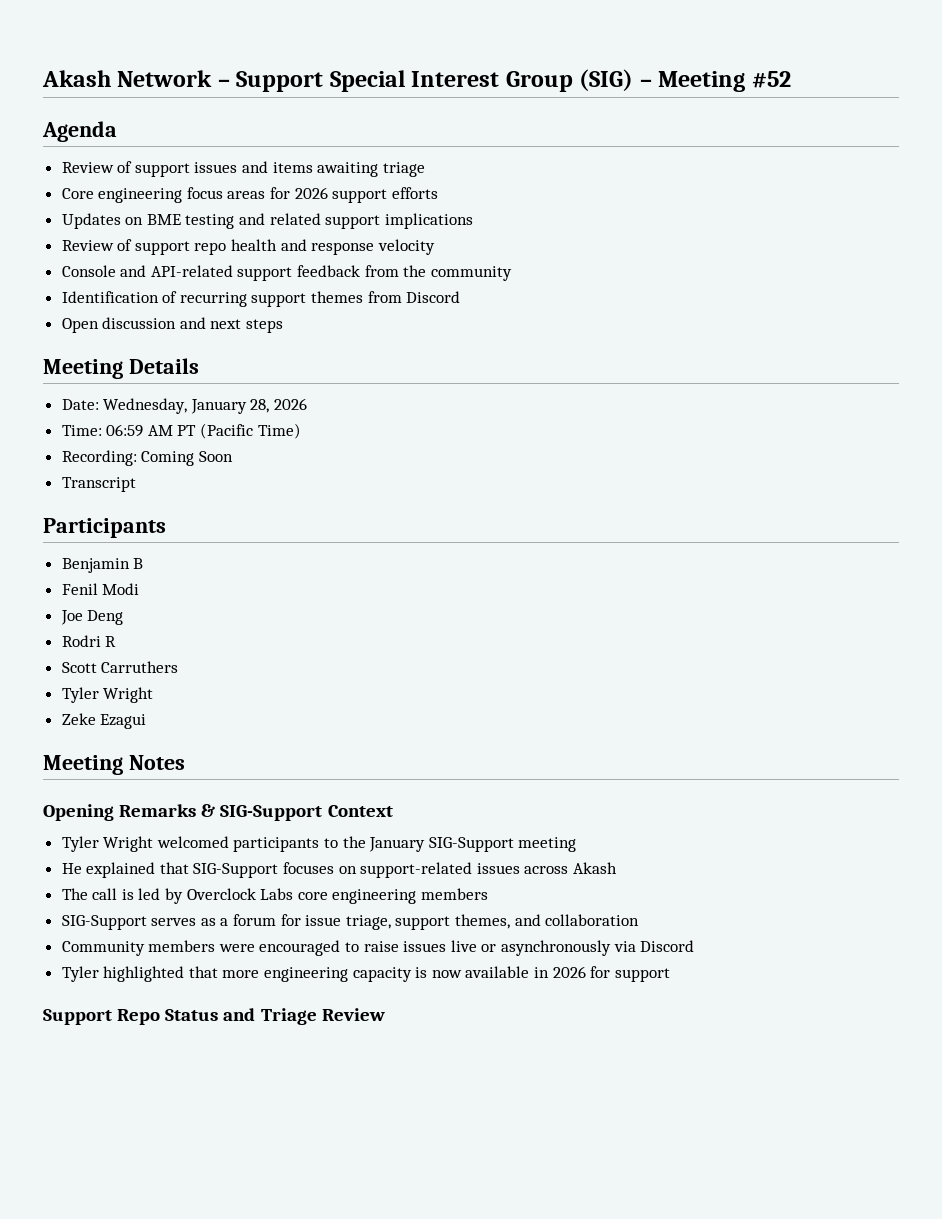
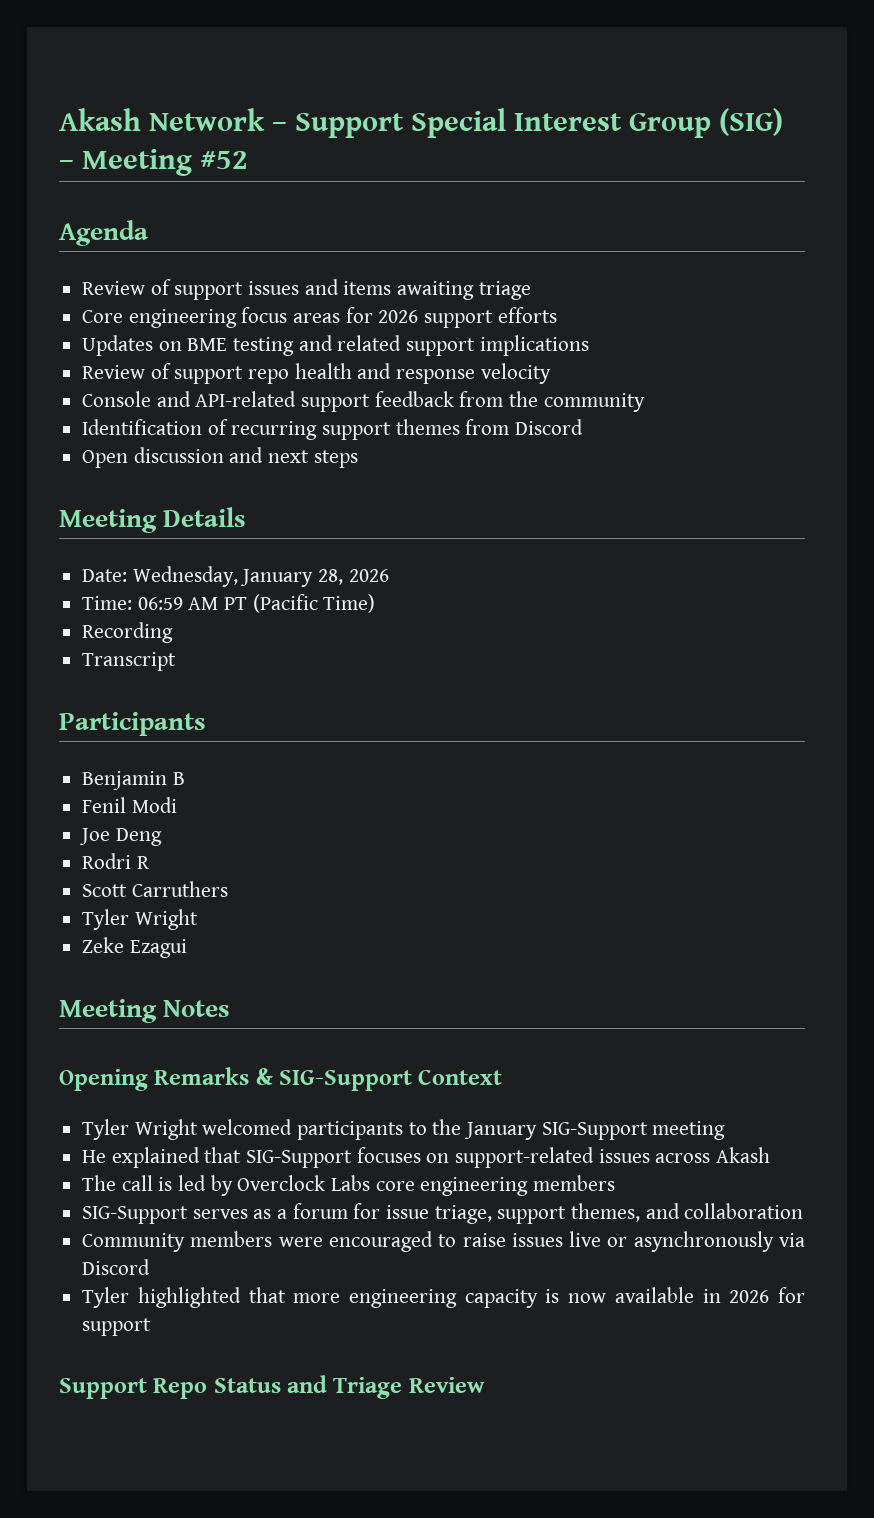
[61,450,233,466] Recording: Coming Soon -> [82,622,174,643] Recording

